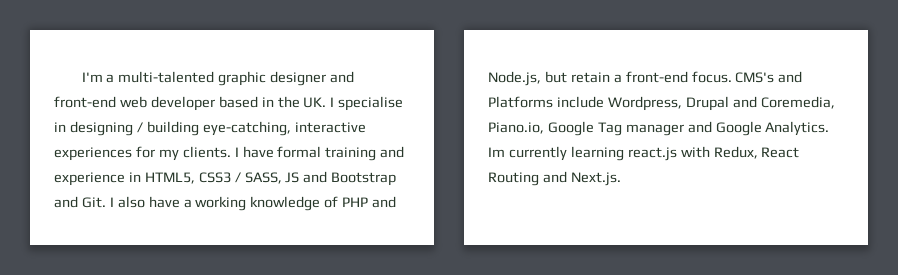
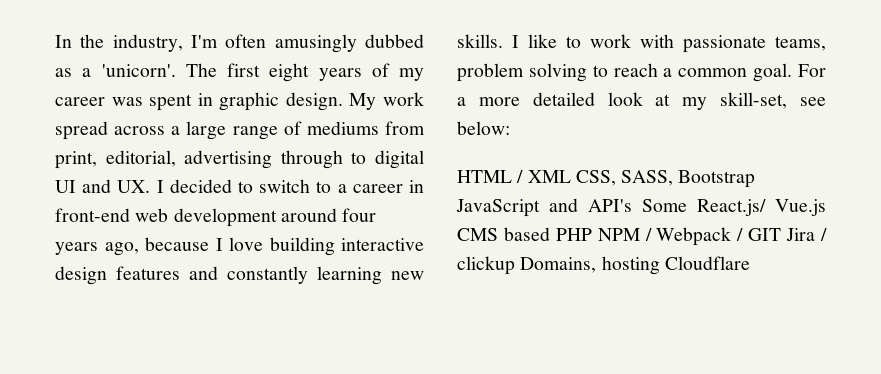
[81,71,355,86] [54,96,404,111] [54,121,366,136] [54,146,405,161] [54,171,397,186] [54,196,397,211] [488,71,803,86] [488,96,835,111] [488,121,830,136] [488,146,800,161] [488,171,621,186] I'm a multi-talented graphic designer and front-end web developer based in the UK. I specialise in designing / building eye-catching, interactive experiences for my clients. I have formal training and experience in HTML5, CSS3 / SASS, JS and Bootstrap and Git. I also have a working knowledge of PHP and Node.js, but retain a front-end focus. CMS's and Platforms include Wordpress, Drupal and Coremedia, Piano.io, Google Tag manager and Google Analytics. Im currently learning react.js with Redux, React Routing and Next.js. -> [55,34,424,53] [55,63,424,82] [55,92,424,111] [55,121,425,140] [55,150,424,169] [55,179,424,193] [55,208,377,227] [55,237,424,256] [55,266,424,285] [457,34,826,53] [457,63,826,82] [457,92,826,110] [457,121,510,135] [457,170,756,188] [456,198,826,217] [457,227,828,246] [457,256,750,275] In the industry, I'm often amusingly dubbed as a 'unicorn'. The first eight years of my career was spent in graphic design. My work spread across a large range of mediums from print, editorial, advertising through to digital UI and UX. I decided to switch to a career in front-end web development around four years ago, because I love building interactive design features and constantly learning new skills. I like to work with passionate teams, problem solving to reach a common goal. For a more detailed look at my skill-set, see below: // HTML / XML CSS, SASS, Bootstrap JavaScript and API's Some React.js/ Vue.js CMS based PHP NPM / Webpack / GIT Jira / clickup Domains, hosting Cloudflare

